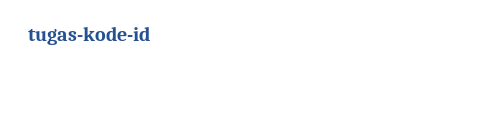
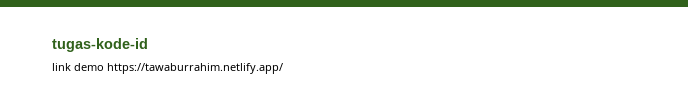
(150, 35) none -> [52,63,283,74] // link demo https://tawaburrahim.netlify.app/

